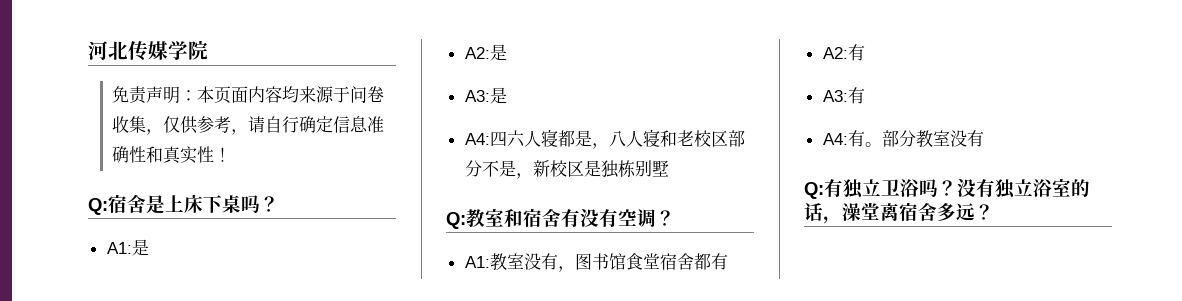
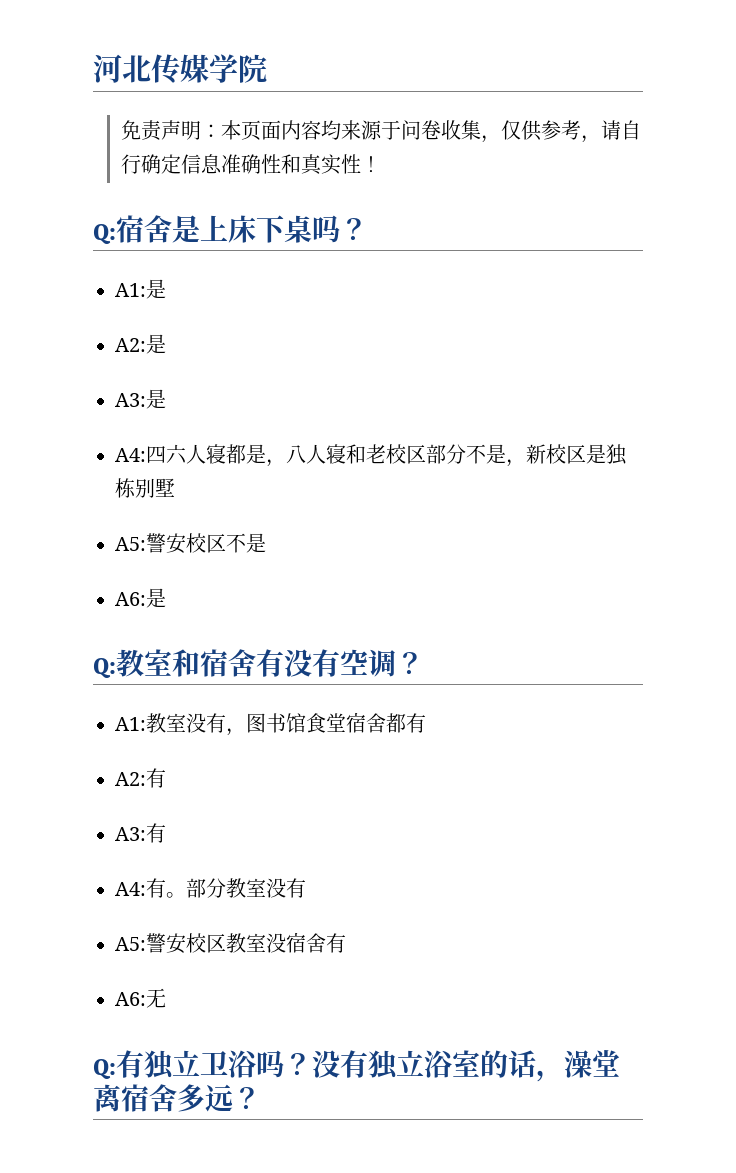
(669, 168) none -> [115,533,266,554] [115,588,166,608] // A5:警安校区不是 // A6:是
(984, 138) none -> [115,932,346,954] [115,988,166,1008] // A5:警安校区教室没宿舍有 // A6:无

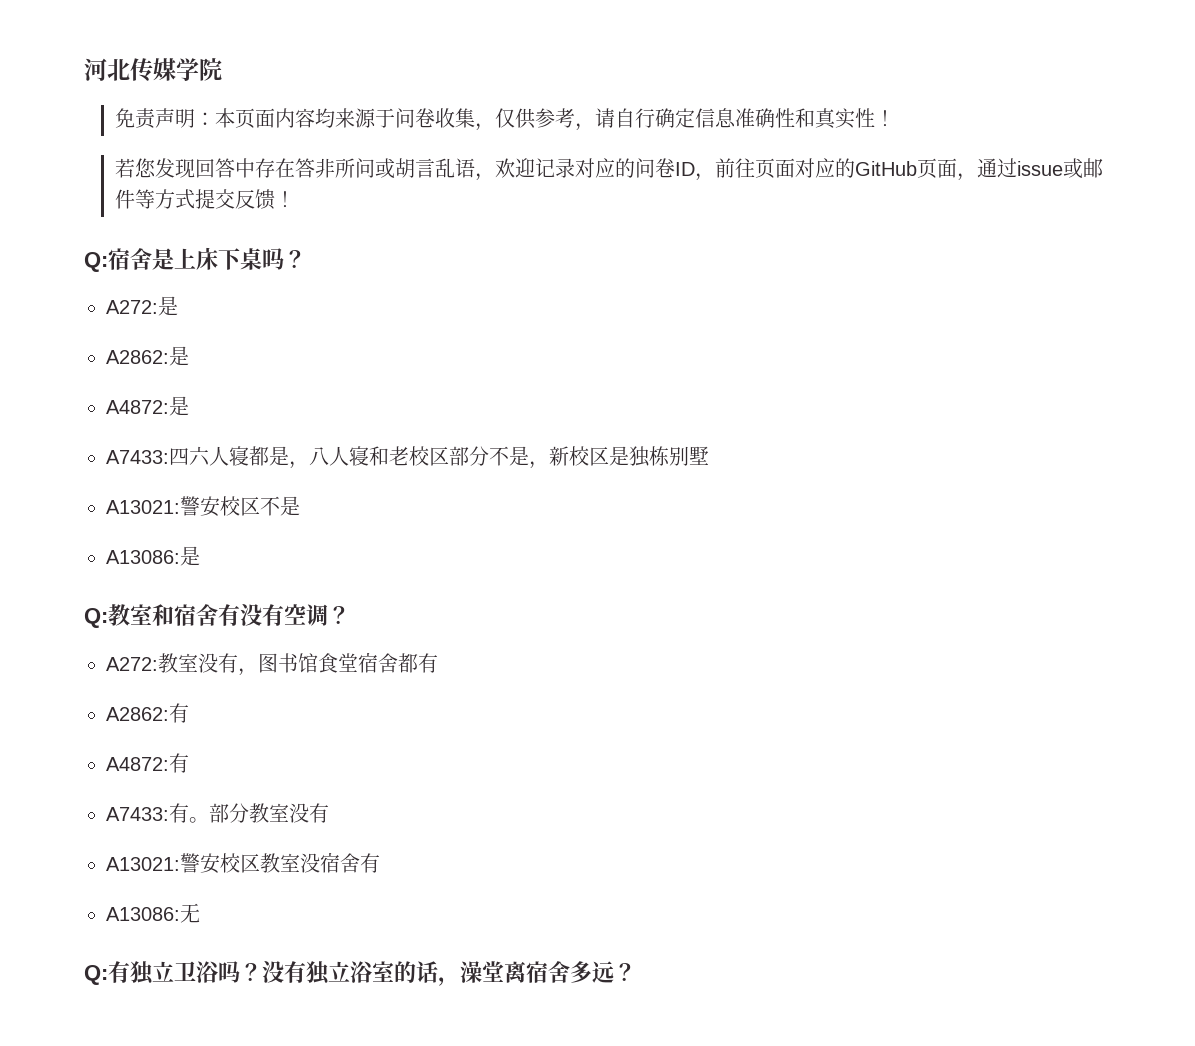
(382, 164) none -> [115,158,1104,181] [115,189,296,210] // 若您发现回答中存在答非所问或胡言乱语，欢迎记录对应的问卷ID，前往页面对应的GitHub页面，通过issue或邮件等方式提交反馈！
[115,279,166,299] [115,334,166,354] [115,389,166,409] [115,448,146,462] A1:是 // A2:是 // A3:是 // A4: -> [106,296,178,316] [106,346,189,366] [106,396,189,416] [106,450,169,464] A272:是 // A2862:是 // A4872:是 // A7433:
[115,537,146,551] A5: -> [106,500,180,514] A13021:
[115,592,146,606] A6: -> [106,550,180,564] A13086:
[115,717,146,731] A1: -> [106,657,158,671] A272:
[115,768,166,788] [115,823,166,843] [115,882,146,896] A2:有 // A3:有 // A4: -> [106,703,189,723] [106,753,189,773] [106,807,169,821] A2862:有 // A4872:有 // A7433:
[115,937,146,951] A5: -> [106,857,180,871] A13021:
[115,992,146,1006] A6: -> [106,907,180,921] A13086:

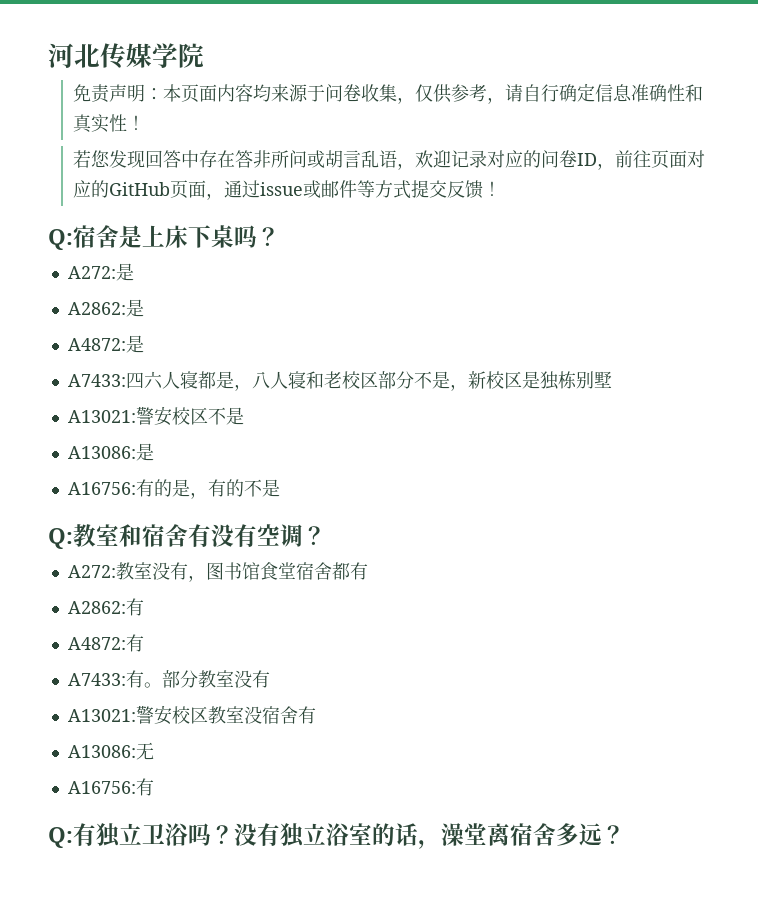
(200, 556) none -> [67,479,280,499] // A16756:有的是，有的不是
(200, 913) none -> [67,778,154,796] // A16756:有

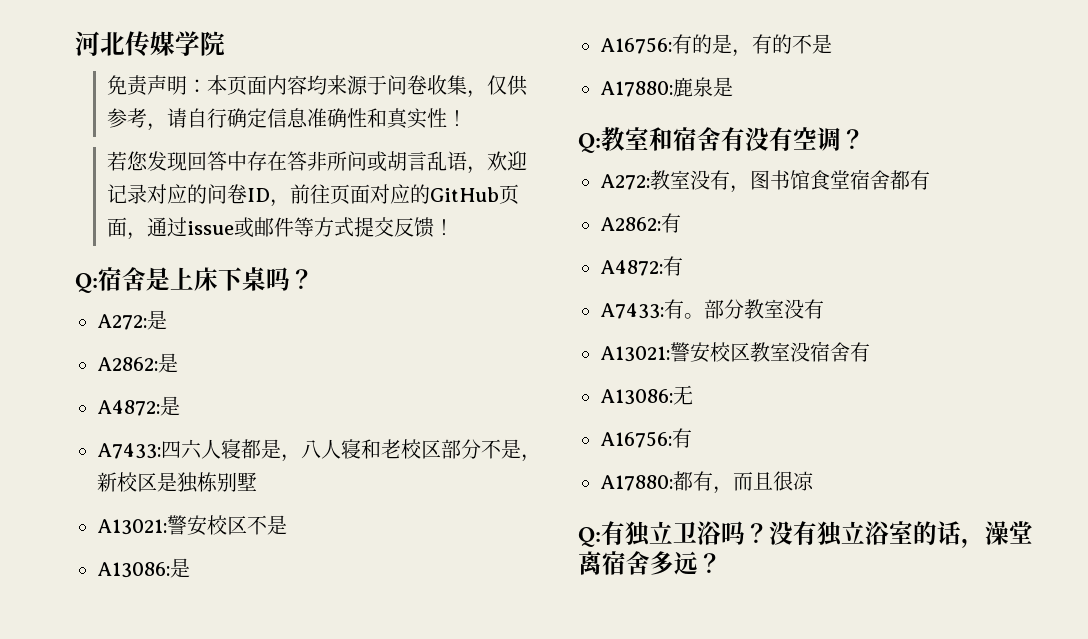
(280, 488) none -> [600,77,733,97] // A17880:鹿泉是
(154, 787) none -> [600,471,814,494] // A17880:都有，而且很凉

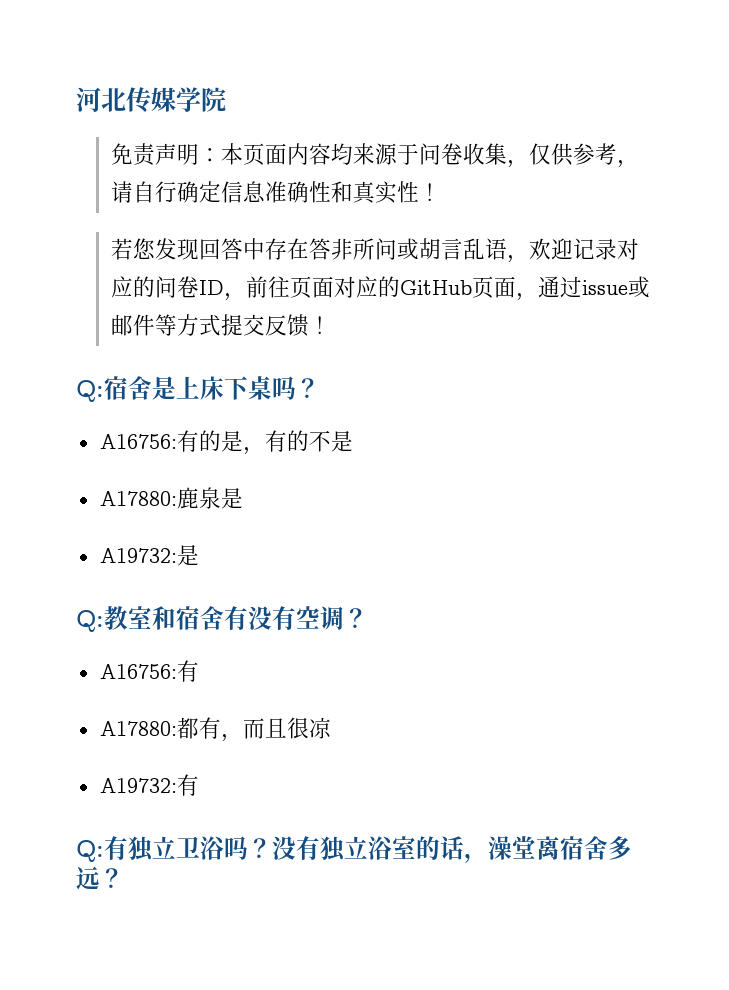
[97,310,167,330] [97,353,178,373] [97,396,180,416] [97,439,541,462] [97,472,257,493] [97,515,287,536] [97,558,190,578] // A272:是 // A2862:是 // A4872:是 // A7433:四六人寝都是，八人寝和老校区部分不是，新校区是独栋别墅 // A13021:警安校区不是 // A13086:是 -> (320, 388) none
(733, 87) none -> [99,544,199,566] // A19732:是
[600,169,930,193] [600,213,681,233] [600,256,683,276] [600,299,824,319] [600,341,870,363] [600,385,693,405] // A272:教室没有，图书馆食堂宿舍都有 // A2862:有 // A4872:有 // A7433:有。部分教室没有 // A13021:警安校区教室没宿舍有 // A13086:无 -> (368, 618) none
(814, 481) none -> [99,774,199,796] // A19732:有

